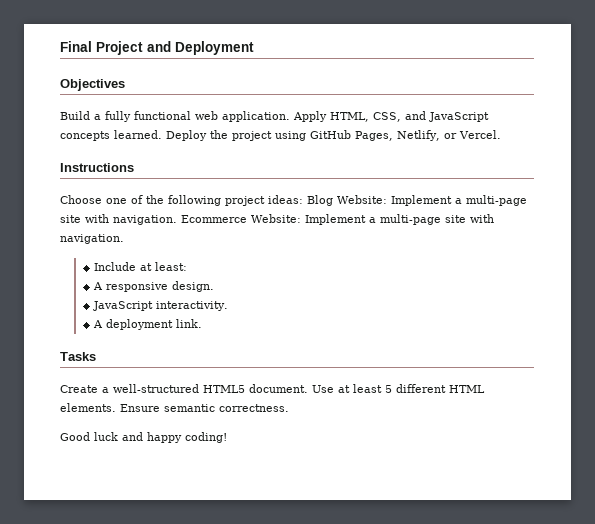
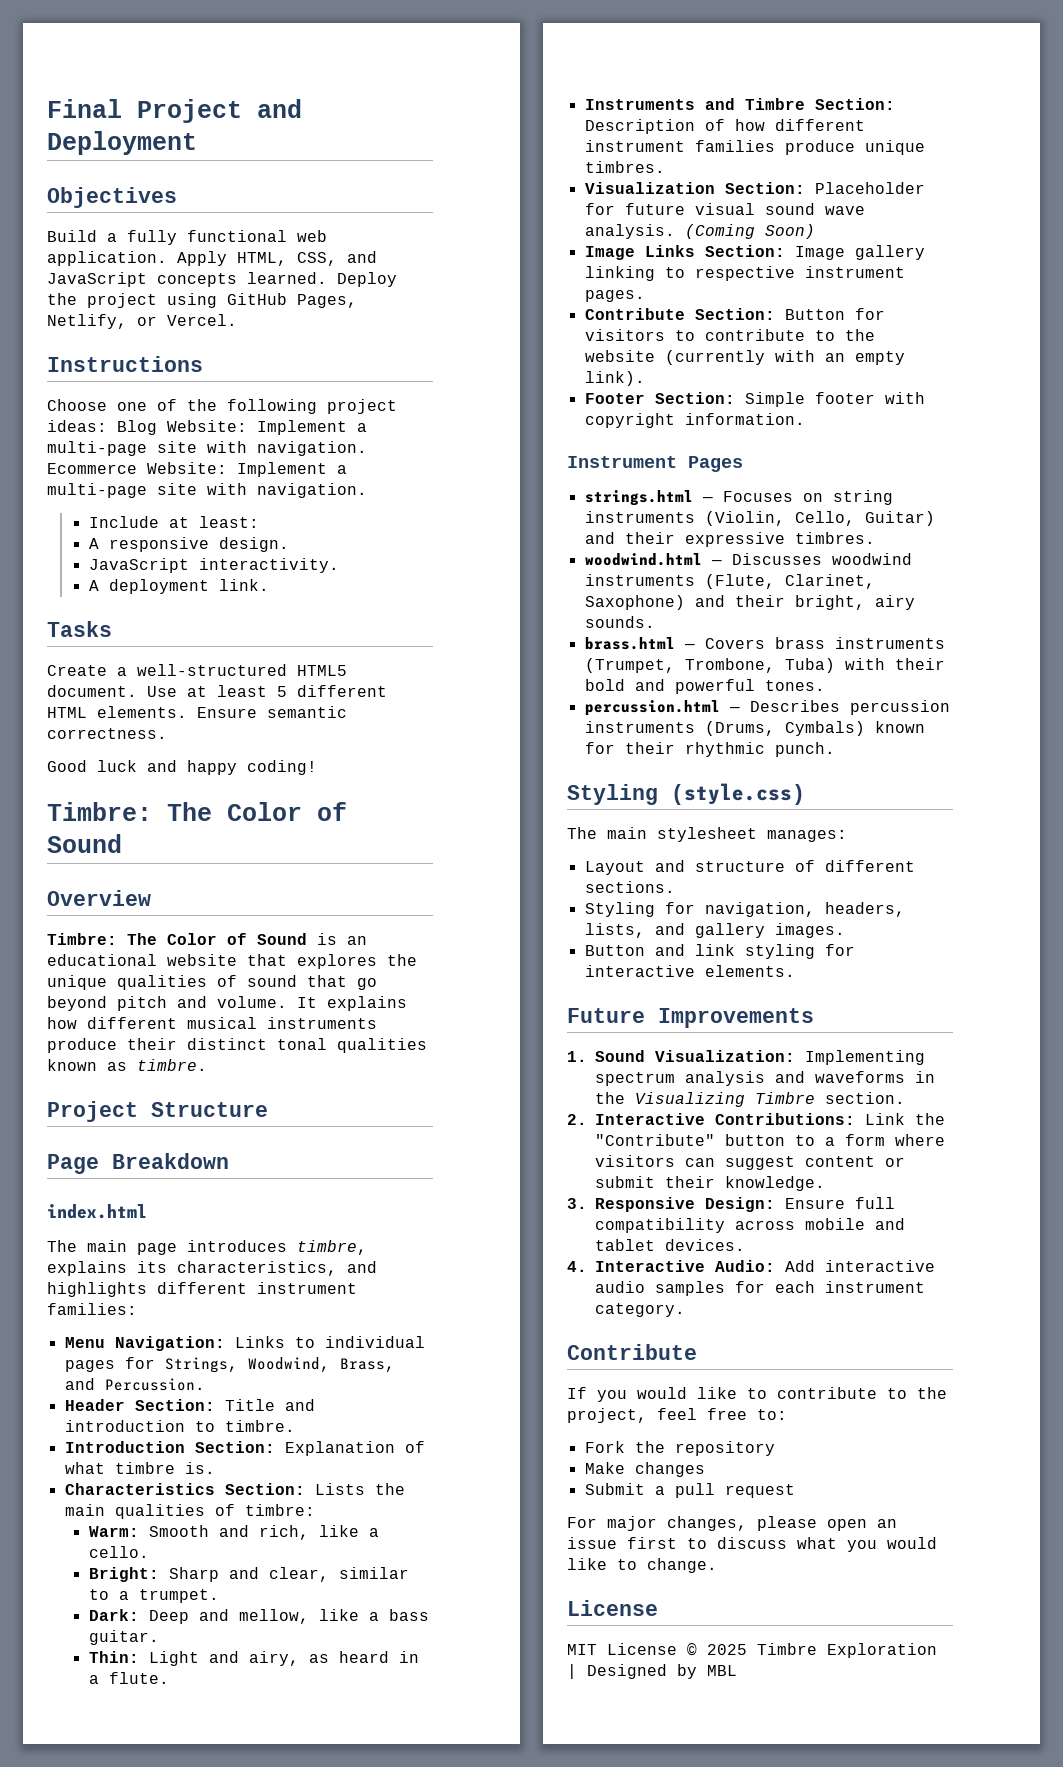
(227, 437) none -> [47,802,347,821] [47,834,122,853] [47,890,151,906] [47,933,367,945] [47,954,417,969] [47,975,377,990] [47,996,407,1011] [47,1017,377,1029] [47,1038,427,1053] [47,1059,207,1071] [47,1101,268,1122] [47,1153,229,1174] [47,1204,147,1219] [47,1240,367,1255] [47,1261,377,1276] [47,1282,357,1297] [47,1303,137,1315] [64,1336,425,1351] [64,1357,395,1373] [64,1378,205,1391] [64,1399,315,1411] [64,1420,295,1432] [64,1441,425,1456] [64,1462,215,1474] [64,1483,405,1495] [64,1504,315,1519] [88,1525,379,1540] [88,1546,149,1558] [88,1567,409,1582] [88,1589,219,1603] [88,1609,429,1624] [88,1630,159,1645] [88,1651,419,1666] [88,1672,169,1684] [584,98,895,110] [584,119,865,134] [584,140,925,155] [584,161,665,173] [584,182,925,194] [584,203,865,215] [584,224,815,239] [584,245,925,260] [584,266,905,281] [584,290,645,302] [584,308,885,320] [584,329,875,341] [584,350,905,365] [584,371,645,386] [584,392,925,407] [584,413,805,428] [567,456,743,472] [584,490,893,506] [584,511,935,526] [584,532,875,547] [584,553,912,566] [584,574,875,589] [584,595,915,610] [584,616,655,628] [584,637,945,650] [584,658,945,673] [584,679,825,694] [584,700,950,716] [584,721,925,736] [584,742,835,757] [567,783,805,805] [567,827,847,842] [584,860,915,875] [584,881,675,893] [584,902,905,917] [584,923,845,938] [584,944,855,959] [584,965,795,977] [567,1008,814,1028] [567,1050,925,1065] [595,1071,935,1086] [595,1092,905,1107] [567,1113,945,1125] [595,1134,945,1146] [595,1155,905,1170] [595,1176,825,1191] [567,1197,895,1212] [595,1218,905,1233] [595,1239,745,1251] [567,1260,935,1272] [595,1281,925,1296] [595,1303,685,1317] [567,1344,697,1360] [567,1387,947,1402] [567,1408,787,1423] [584,1441,775,1456] [584,1462,705,1477] [584,1483,795,1498] [567,1516,897,1531] [567,1537,937,1552] [567,1558,717,1573] [567,1600,658,1616] [567,1643,937,1658] [567,1664,737,1679] // Timbre: The Color of Sound // Overview // Timbre: The Color of Sound is an educational website that explores the unique qualities of sound that go beyond pitch and volume. It explains how different musical instruments produce their distinct tonal qualities known as timbre. // Project Structure // Page Breakdown // index.html // The main page introduces timbre, explains its characteristics, and highlights different instrument families: // Menu Navigation: Links to individual pages for Strings, Woodwind, Brass, and Percussion. // Header Section: Title and introduction to timbre. // Introduction Section: Explanation of what timbre is. // Characteristics Section: Lists the main qualities of timbre: // Warm: Smooth and rich, like a cello. // Bright: Sharp and clear, similar to a trumpet. // Dark: Deep and mellow, like a bass guitar. // Thin: Light and airy, as heard in a flute. // Instruments and Timbre Section: Description of how different instrument families produce unique timbres. // Visualization Section: Placeholder for future visual sound wave analysis. (Coming Soon) // Image Links Section: Image gallery linking to respective instrument pages. // Contribute Section: Button for visitors to contribute to the website (currently with an empty link). // Footer Section: Simple footer with copyright information. // Instrument Pages // strings.html — Focuses on string instruments (Violin, Cello, Guitar) and their expressive timbres. // woodwind.html — Discusses woodwind instruments (Flute, Clarinet, Saxophone) and their bright, airy sounds. // brass.html — Covers brass instruments (Trumpet, Trombone, Tuba) with their bold and powerful tones. // percussion.html — Describes percussion instruments (Drums, Cymbals) known for their rhythmic punch. // Styling (style.css) // The main stylesheet manages: // Layout and structure of different sections. // Styling for navigation, headers, lists, and gallery images. // Button and link styling for interactive elements. // Future Improvements // 1. Sound Visualization: Implementing spectrum analysis and waveforms in the Visualizing Timbre section. // 2. Interactive Contributions: Link the "Contribute" button to a form where visitors can suggest content or submit their knowledge. // 3. Responsive Design: Ensure full compatibility across mobile and tablet devices. // 4. Interactive Audio: Add interactive audio samples for each instrument category. // Contribute // If you would like to contribute to the project, feel free to: // Fork the repository // Make changes // Submit a pull request // For major changes, please open an issue first to discuss what you would like to change. // License // MIT License © 2025 Timbre Exploration | Designed by MBL

